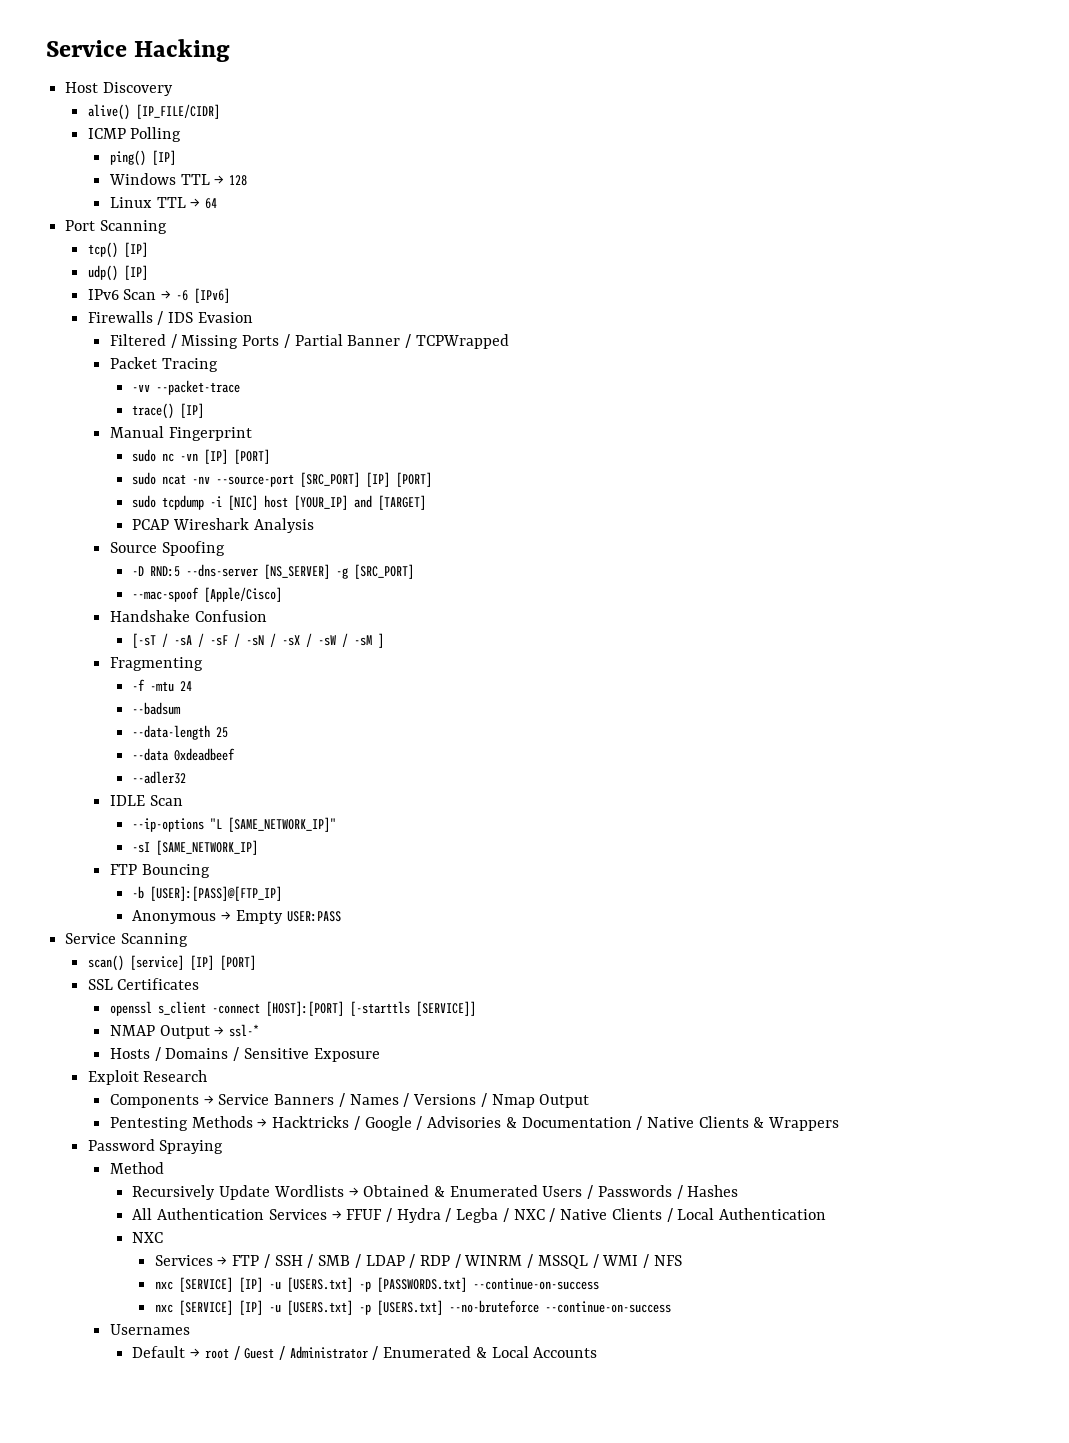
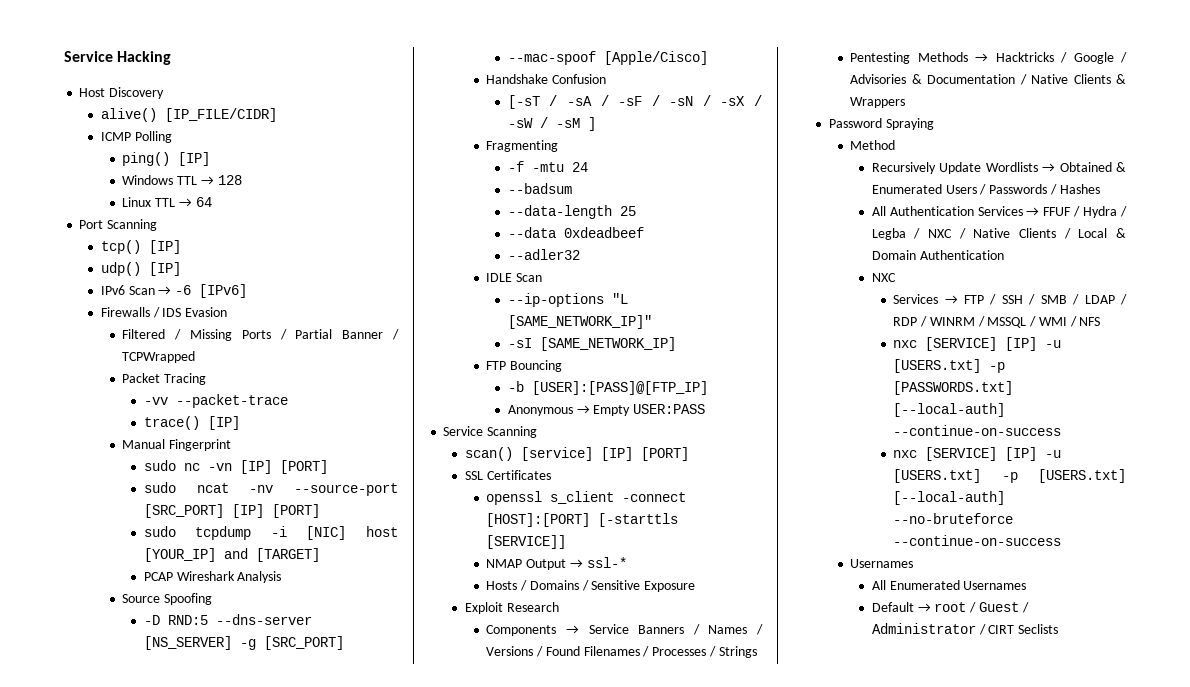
[491,1094,590,1108] Nmap Output -> [545,646,757,658] Found Filenames / Processes / Strings
(715, 1214) none -> [1116,228,1126,238] [871,250,916,260] & Domain
(467, 1284) none -> [893,403,1006,417] [--local-auth]
(443, 1307) none -> [893,491,1006,505] [--local-auth]
(190, 1329) none -> [871,580,1027,590] // All Enumerated Usernames
[383,1346,598,1358] Enumerated & Local Accounts -> [988,624,1059,634] CIRT Seclists

